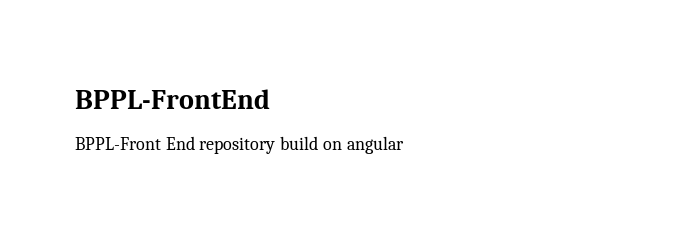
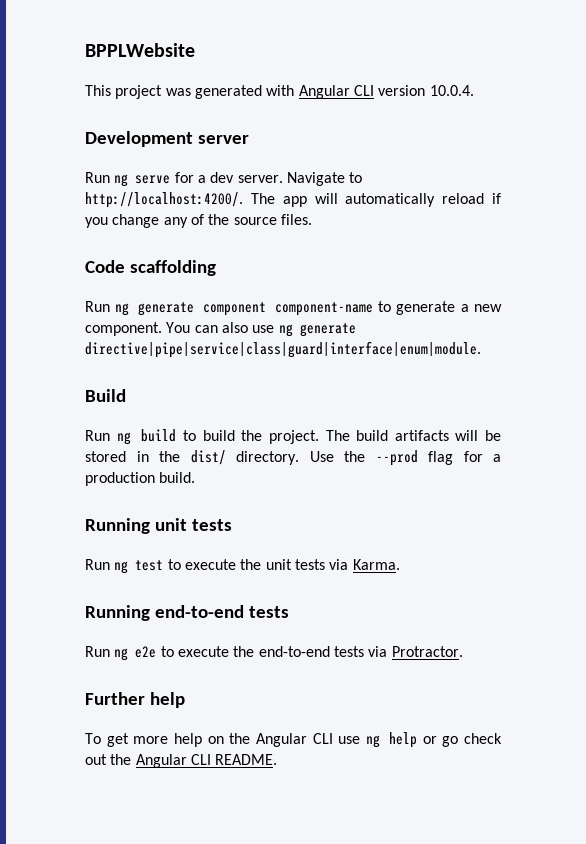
[75,89,270,109] [75,136,404,154] BPPL-FrontEnd // BPPL-Front End repository build on angular -> [85,43,195,57] [85,85,474,99] [85,131,249,147] [85,172,363,187] [85,192,501,208] [85,214,312,228] [85,260,216,276] [85,301,502,316] [85,322,356,337] [85,341,481,358] [85,389,126,402] [85,429,501,445] [85,450,501,466] [85,472,196,486] [85,518,232,534] [85,559,400,574] [85,605,289,621] [85,646,463,661] [85,692,185,708] [85,732,502,748] [85,754,278,768] BPPLWebsite // This project was generated with Angular CLI version 10.0.4. // Development server // Run ng serve for a dev server. Navigate to http://localhost:4200/. The app will automatically reload if you change any of the source files. // Code scaffolding // Run ng generate component component-name to generate a new component. You can also use ng generate directive|pipe|service|class|guard|interface|enum|module. // Build // Run ng build to build the project. The build artifacts will be stored in the dist/ directory. Use the --prod flag for a production build. // Running unit tests // Run ng test to execute the unit tests via Karma. // Running end-to-end tests // Run ng e2e to execute the end-to-end tests via Protractor. // Further help // To get more help on the Angular CLI use ng help or go check out the Angular CLI README.

